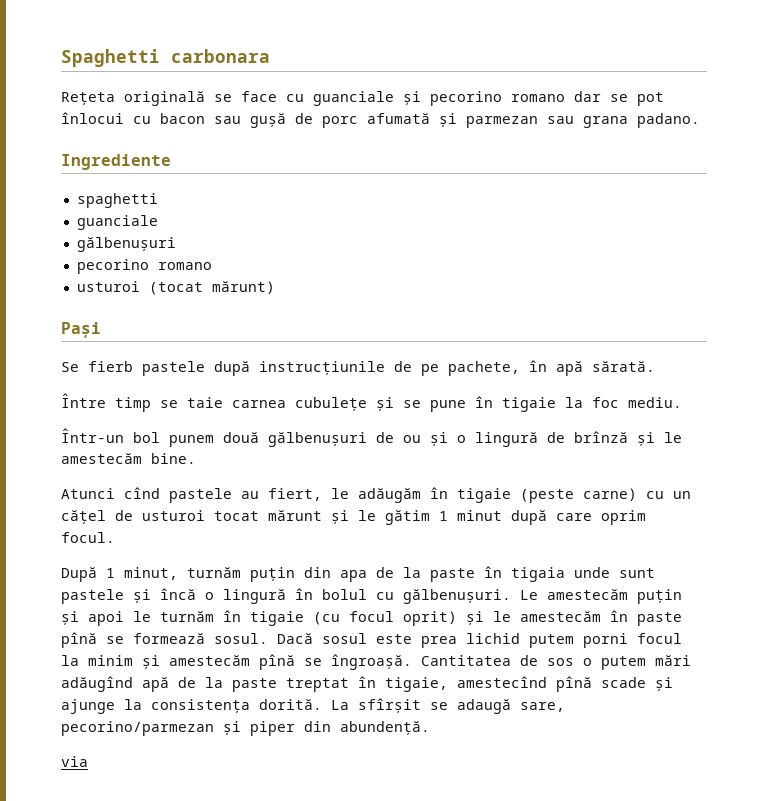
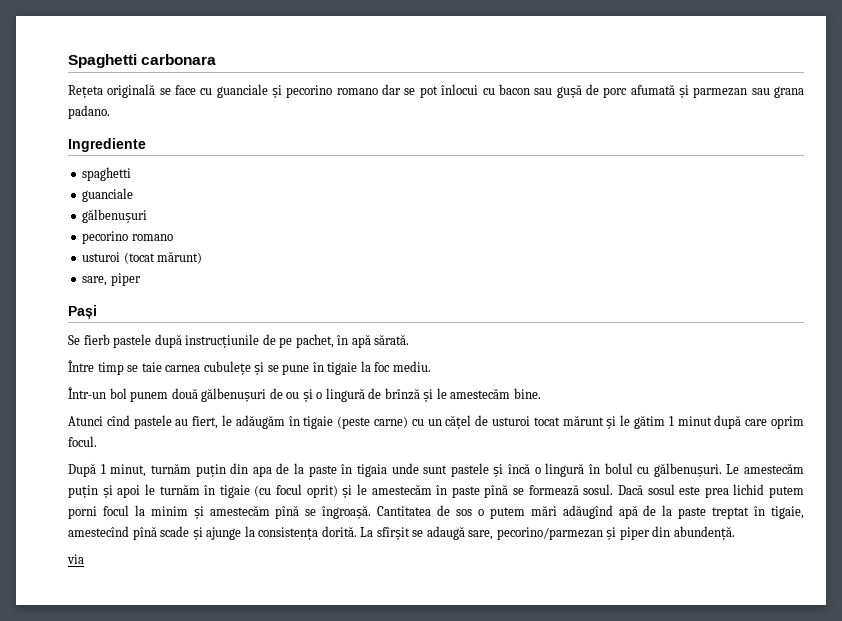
(275, 287) none -> [82,273,141,286] // sare, piper
[448,361,520,376] pachete, -> [295,334,334,348] pachet,

